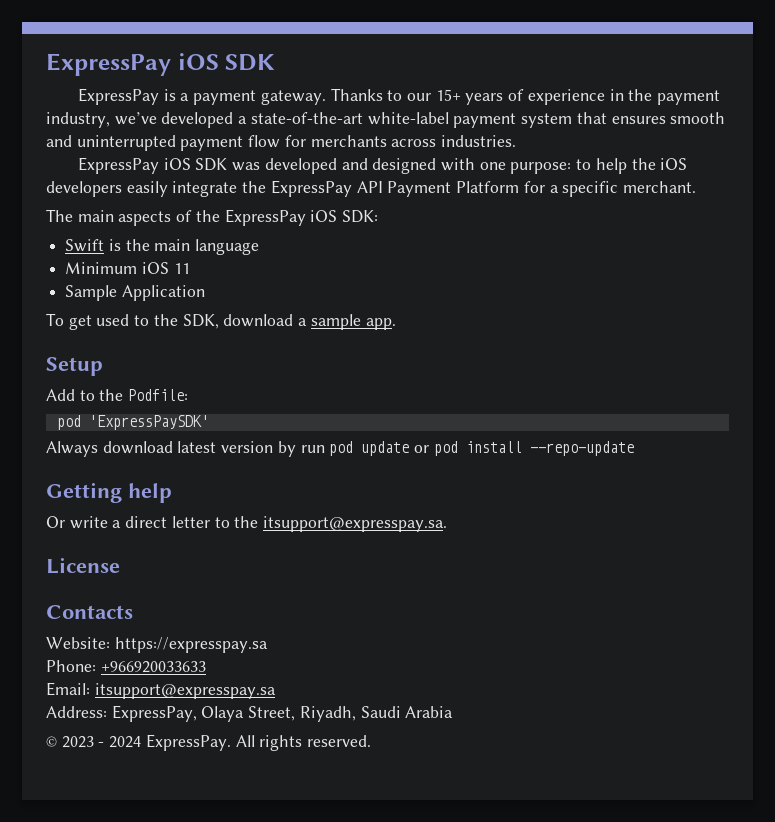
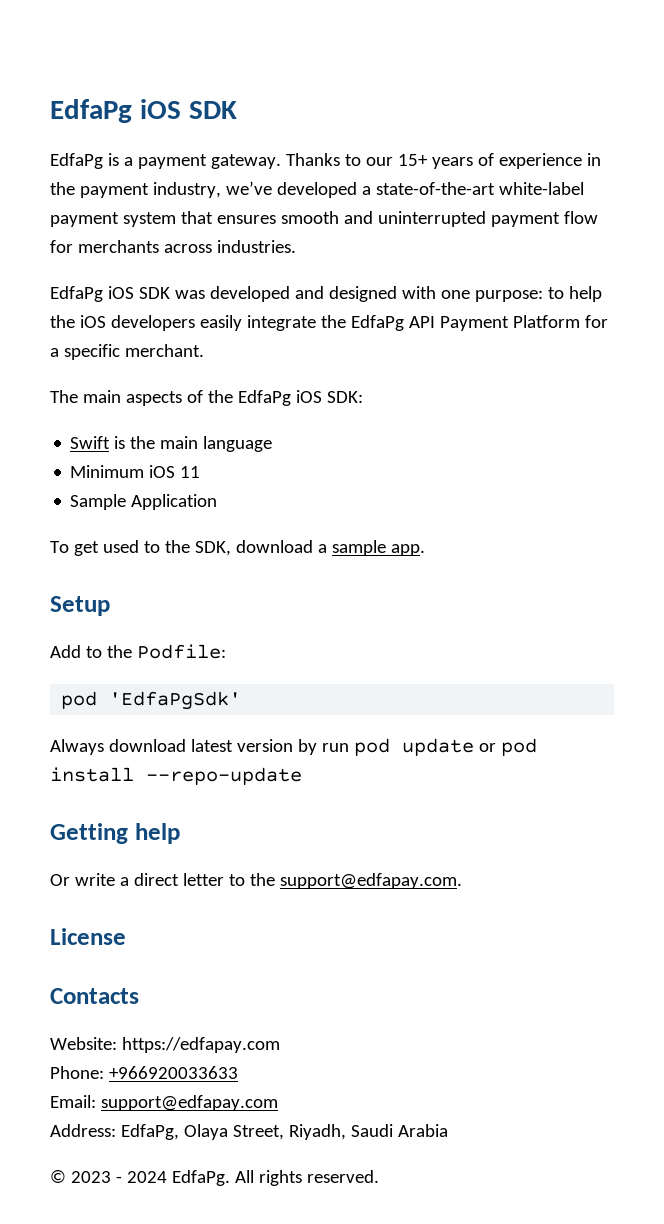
[46,53,171,76] ExpressPay -> [50,99,132,123] EdfaPg
[77,88,159,105] ExpressPay -> [50,153,103,169] EdfaPg
[77,157,159,174] ExpressPay -> [50,286,103,302] EdfaPg
[270,180,352,197] ExpressPay -> [350,315,404,331] EdfaPg
[224,209,306,226] ExpressPay -> [237,390,291,406] EdfaPg
[88,415,209,430] 'ExpressPaySDK' -> [109,691,242,710] 'EdfaPgSdk'
[263,516,448,532] itsupport@expresspay.sa. -> [279,873,462,889] support@edfapay.com.
[114,637,268,653] https://expresspay.sa -> [121,1037,280,1053] https://edfapay.com
[94,683,276,699] itsupport@expresspay.sa -> [100,1095,278,1111] support@edfapay.com
[111,705,197,722] ExpressPay, -> [120,1124,179,1140] EdfaPg,
[145,734,231,751] ExpressPay. -> [171,1170,230,1186] EdfaPg.

